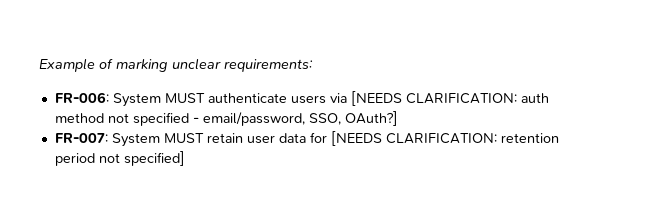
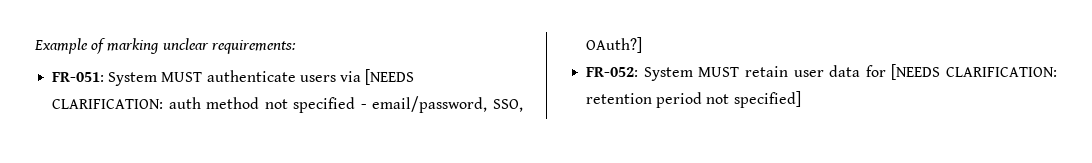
[54,92,109,103] FR-006: -> [52,72,105,82] FR-051:
[54,133,108,143] FR-007: -> [586,67,639,77] FR-052:

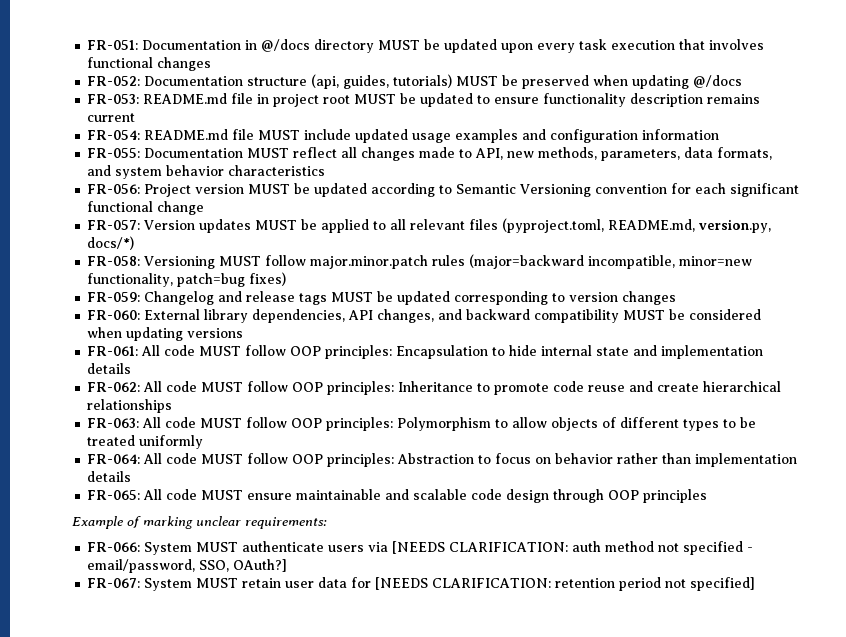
(34, 46) none -> [87,39,765,53] [87,57,212,71] [87,74,743,89] [87,93,761,107] [87,113,136,122] [87,129,720,143] [87,147,773,161] [87,165,326,179] [87,183,800,197] [87,201,205,215] [87,218,772,233] [87,236,135,250] [87,254,753,269] [87,272,287,287] [87,291,677,305] [87,309,762,323] [87,327,244,341] [87,345,764,359] [87,363,132,374] [87,381,782,395] [87,399,173,413] [87,417,757,431] [87,435,204,449] [87,453,798,467] [87,471,132,482] [87,489,708,503] FR-051: Documentation in @/docs directory MUST be updated upon every task execution that involves functional changes // FR-052: Documentation structure (api, guides, tutorials) MUST be preserved when updating @/docs // FR-053: README.md file in project root MUST be updated to ensure functionality description remains current // FR-054: README.md file MUST include updated usage examples and configuration information // FR-055: Documentation MUST reflect all changes made to API, new methods, parameters, data formats, and system behavior characteristics // FR-056: Project version MUST be updated according to Semantic Versioning convention for each significant functional change // FR-057: Version updates MUST be applied to all relevant files (pyproject.toml, README.md, version.py, docs/*) // FR-058: Versioning MUST follow major.minor.patch rules (major=backward incompatible, minor=new functionality, patch=bug fixes) // FR-059: Changelog and release tags MUST be updated corresponding to version changes // FR-060: External library dependencies, API changes, and backward compatibility MUST be considered when updating versions // FR-061: All code MUST follow OOP principles: Encapsulation to hide internal state and implementation details // FR-062: All code MUST follow OOP principles: Inheritance to promote code reuse and create hierarchical relationships // FR-063: All code MUST follow OOP principles: Polymorphism to allow objects of different types to be treated uniformly // FR-064: All code MUST follow OOP principles: Abstraction to focus on behavior rather than implementation details // FR-065: All code MUST ensure maintainable and scalable code design through OOP principles //
[52,72,105,82] FR-051: -> [87,542,141,552] FR-066:
[586,67,639,77] FR-052: -> [87,578,141,588] FR-067:

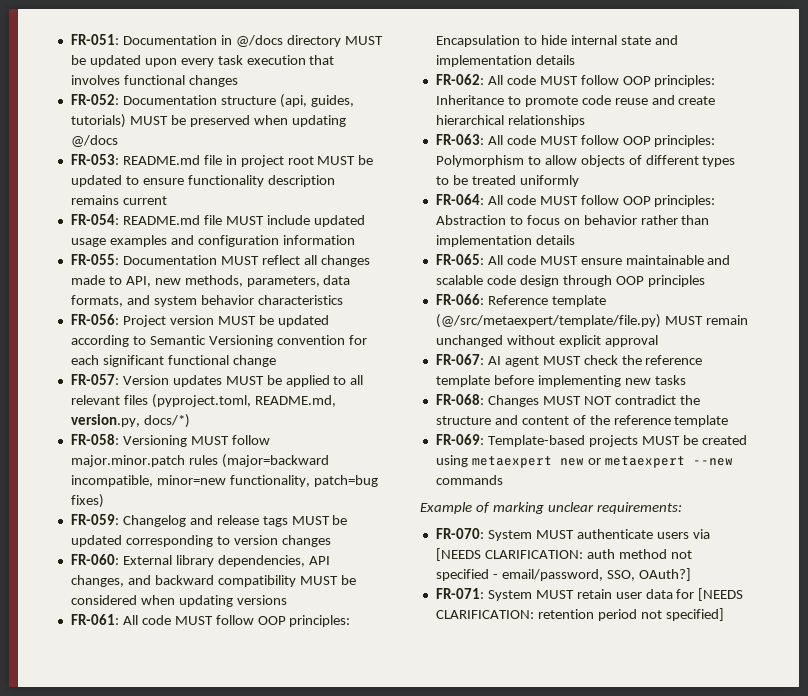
(708, 496) none -> [435,294,606,307] [435,314,748,328] [435,335,658,347] [435,354,703,367] [435,375,686,387] [435,394,700,407] [435,415,729,427] [435,434,747,447] [435,455,733,468] [435,475,503,485] // FR-066: Reference template (@/src/metaexpert/template/file.py) MUST remain unchanged without explicit approval // FR-067: AI agent MUST check the reference template before implementing new tasks // FR-068: Changes MUST NOT contradict the structure and content of the reference template // FR-069: Template-based projects MUST be created using metaexpert new or metaexpert --new commands
[87,542,141,552] FR-066: -> [435,528,484,539] FR-070:
[87,578,141,588] FR-067: -> [435,588,484,599] FR-071:

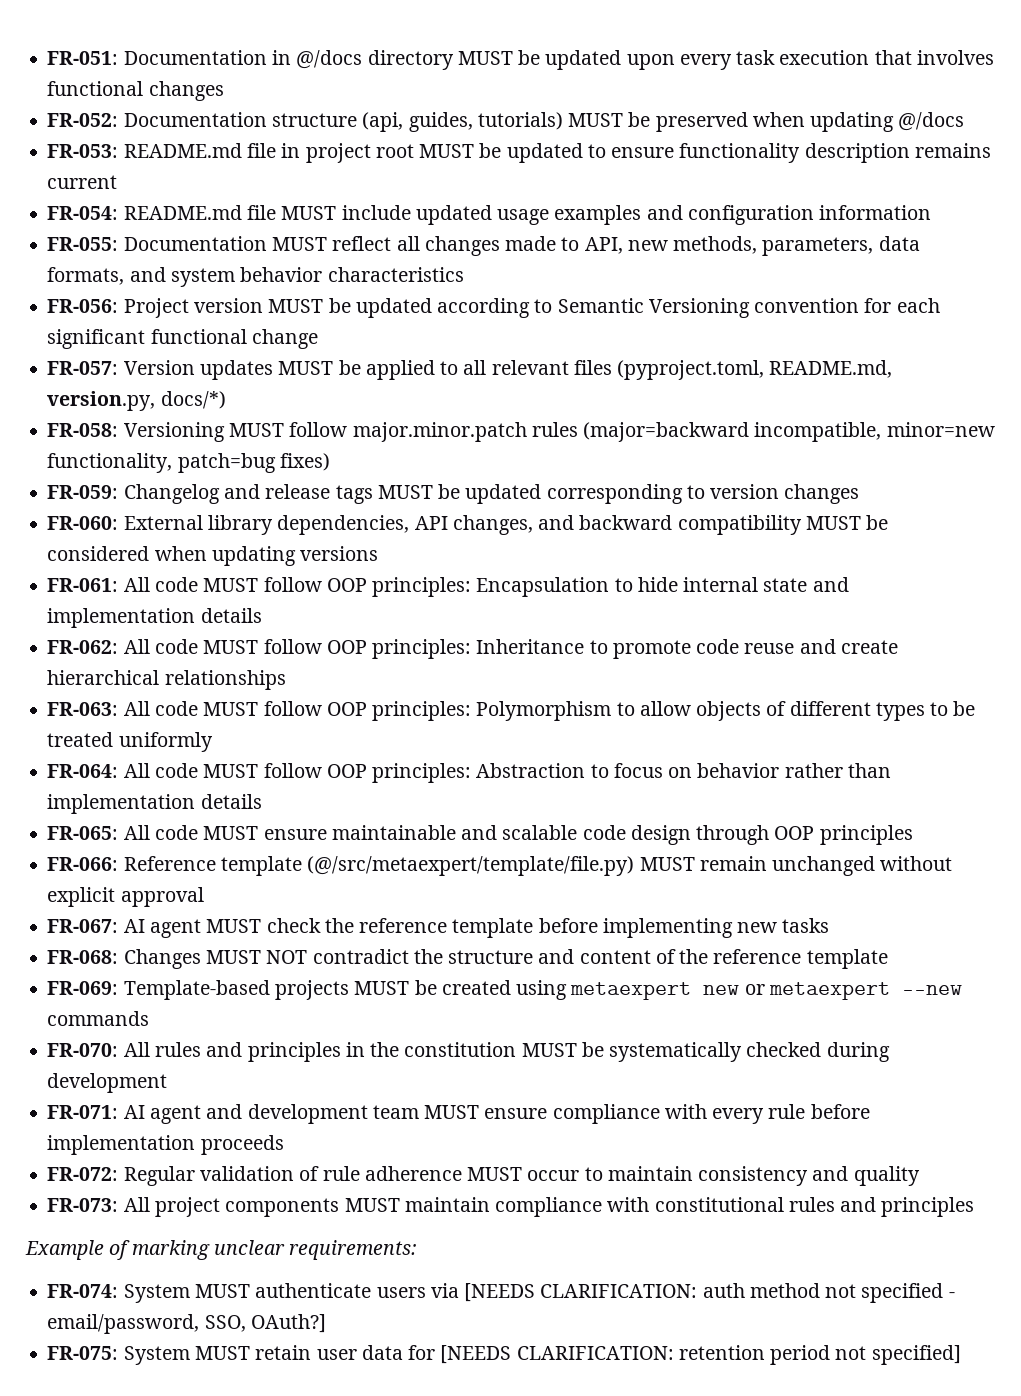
(503, 480) none -> [47,1042,890,1062] [47,1073,168,1093] [47,1104,870,1124] [47,1135,284,1155] [47,1166,920,1186] [47,1197,975,1217] // FR-070: All rules and principles in the constitution MUST be systematically checked during development // FR-071: AI agent and development team MUST ensure compliance with every rule before implementation proceeds // FR-072: Regular validation of rule adherence MUST occur to maintain consistency and quality // FR-073: All project components MUST maintain compliance with constitutional rules and principles
[435,528,484,539] FR-070: -> [47,1284,119,1298] FR-074:
[435,588,484,599] FR-071: -> [47,1346,119,1360] FR-075:

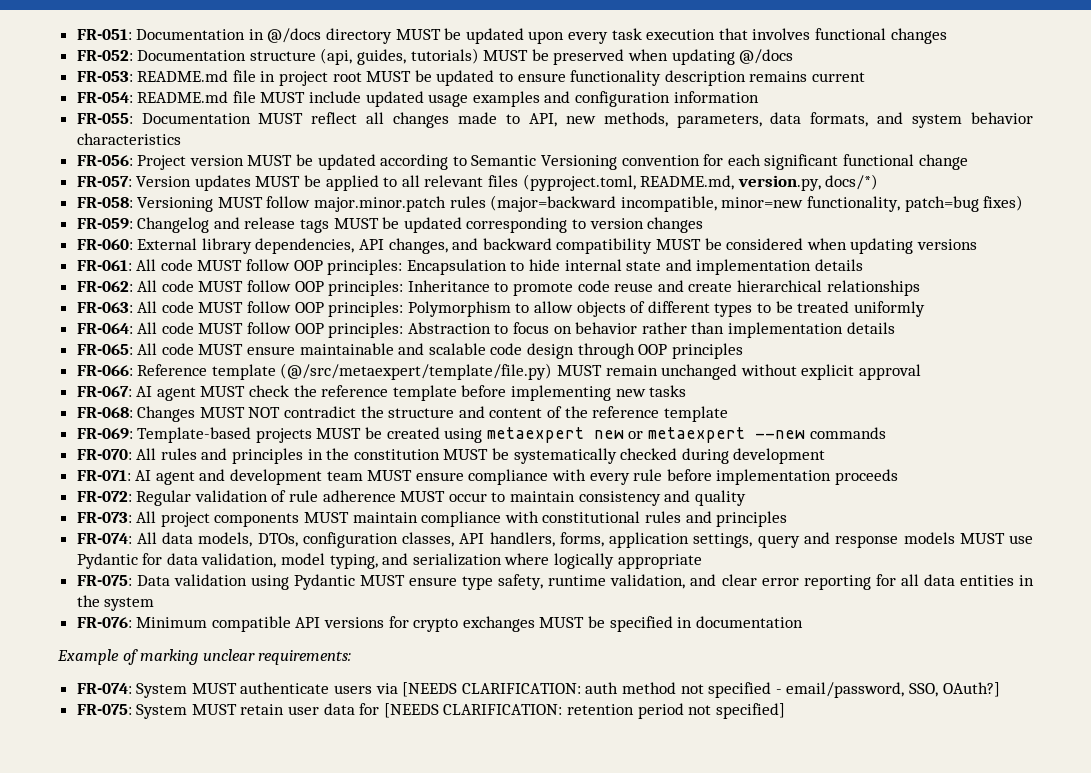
(975, 1207) none -> [76,532,1033,548] [76,553,702,569] [76,574,1034,590] [76,595,155,611] [76,616,803,632] // FR-074: All data models, DTOs, configuration classes, API handlers, forms, application settings, query and response models MUST use Pydantic for data validation, model typing, and serialization where logically appropriate // FR-075: Data validation using Pydantic MUST ensure type safety, runtime validation, and clear error reporting for all data entities in the system // FR-076: Minimum compatible API versions for crypto exchanges MUST be specified in documentation

